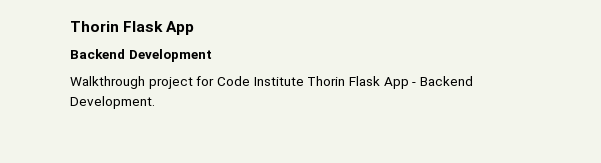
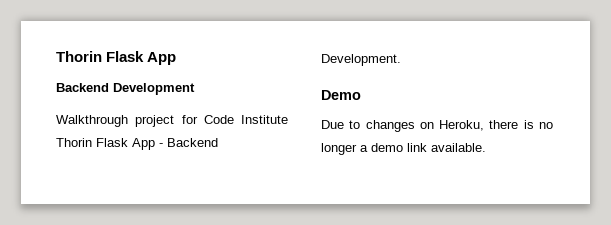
(155, 102) none -> [321,90,361,100] [321,120,553,132] [321,143,486,155] // Demo // Due to changes on Heroku, there is no longer a demo link available.

